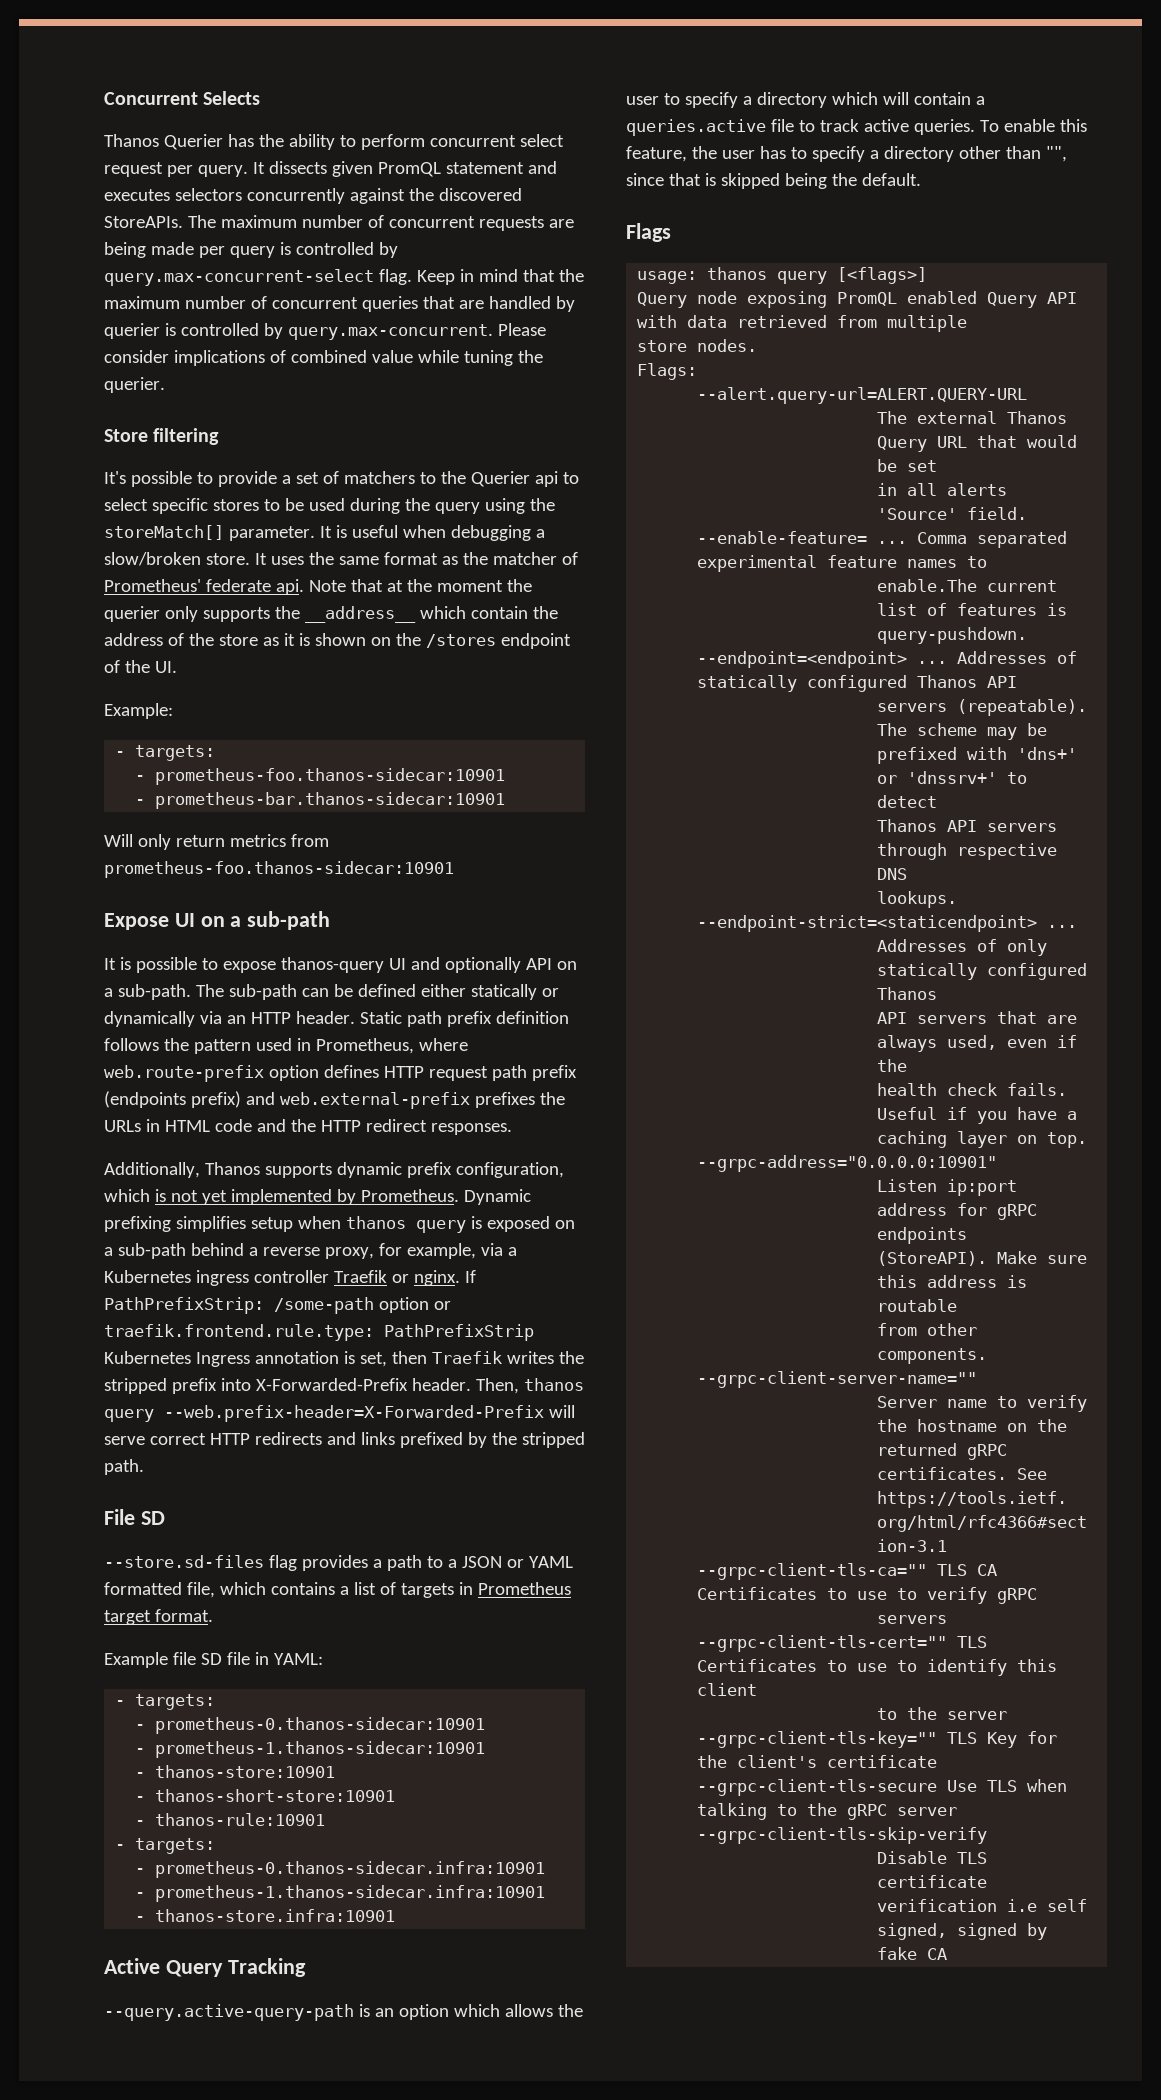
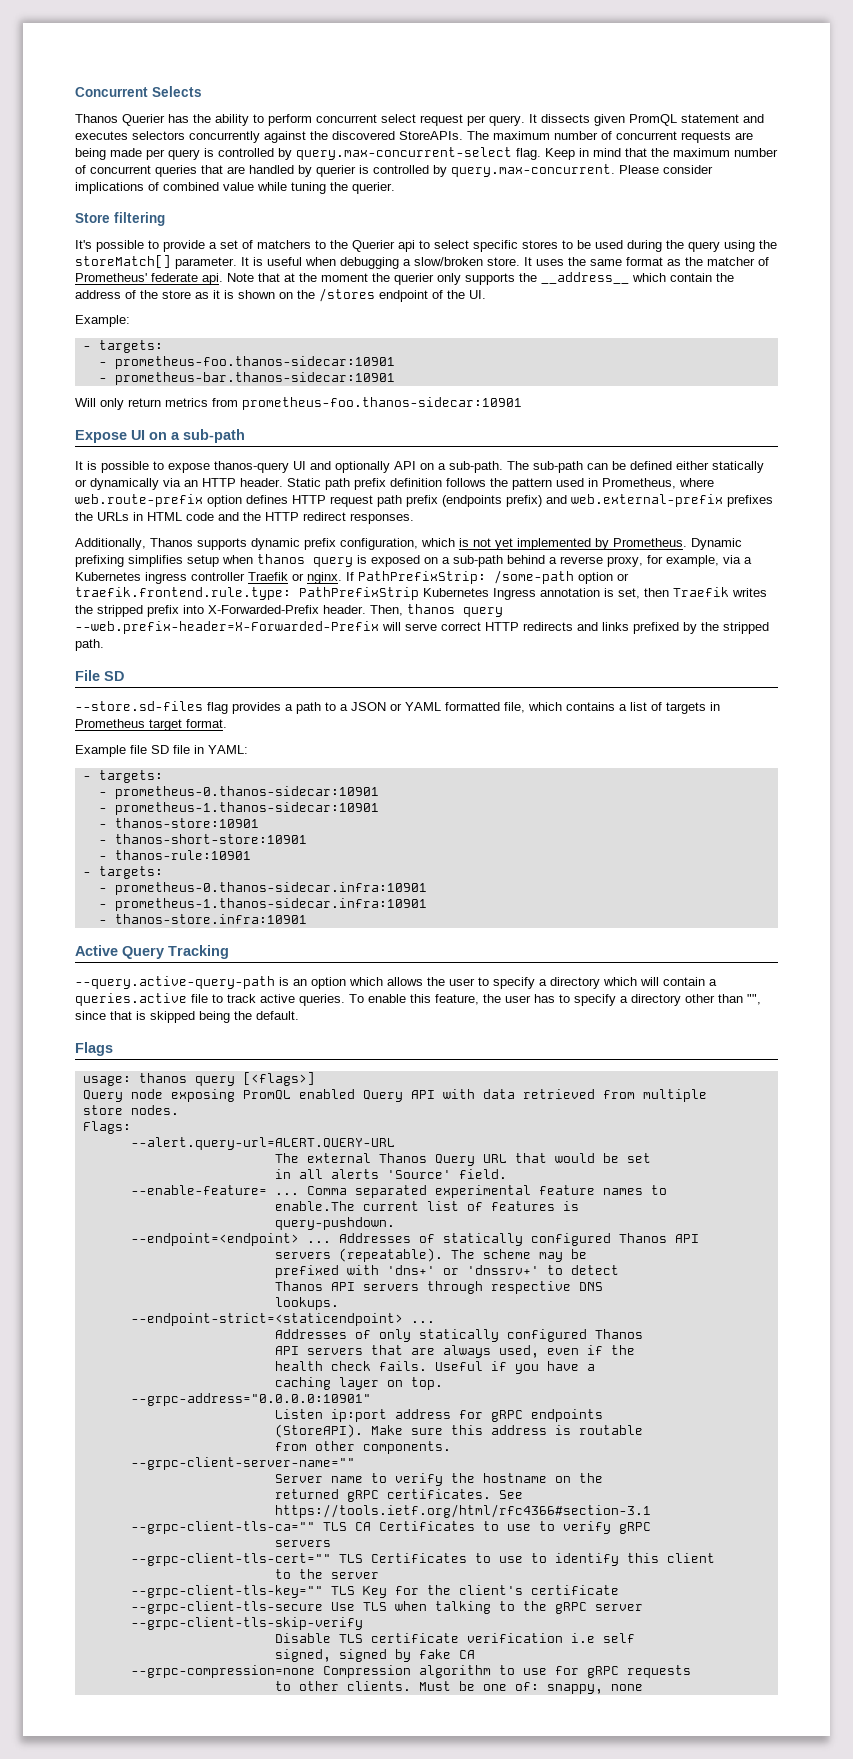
(948, 1954) none -> [130,1665,691,1678] [274,1681,643,1694] // --grpc-compression=none Compression algorithm to use for gRPC requests // to other clients. Must be one of: snappy, none

